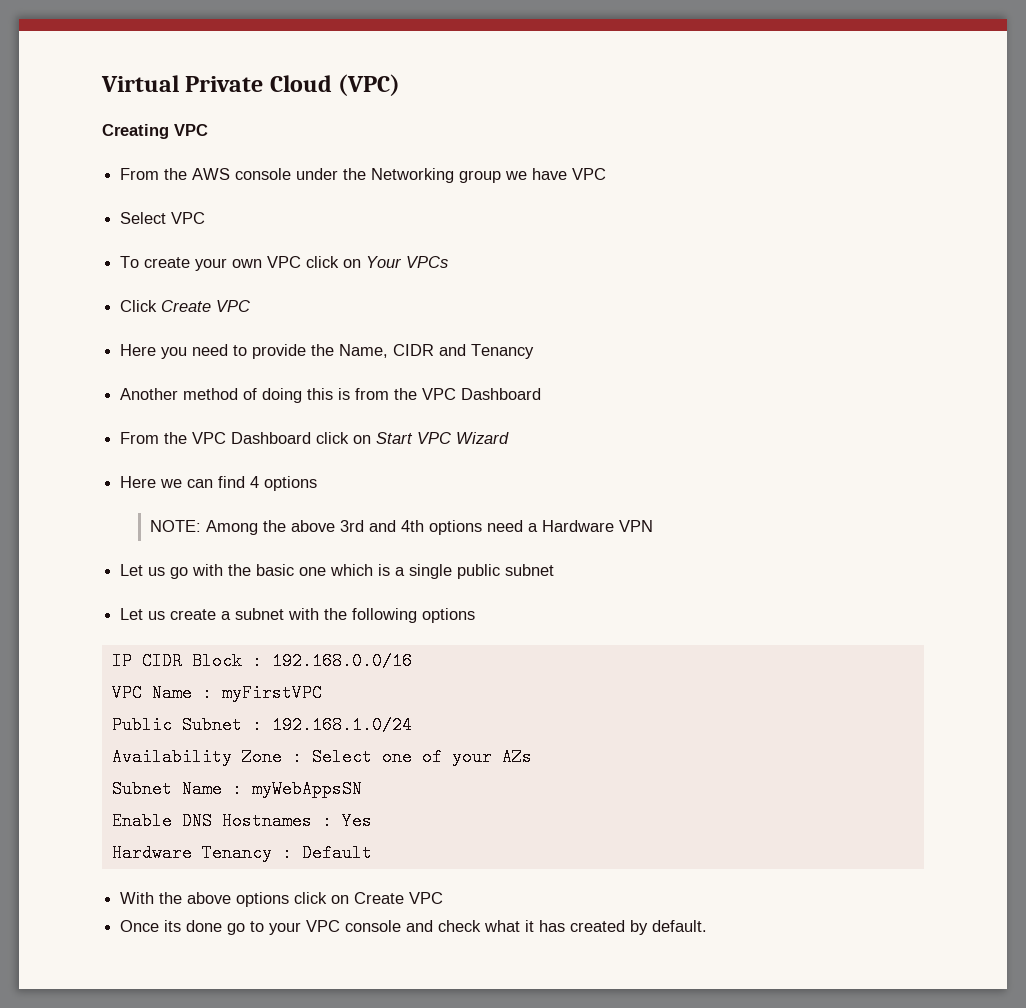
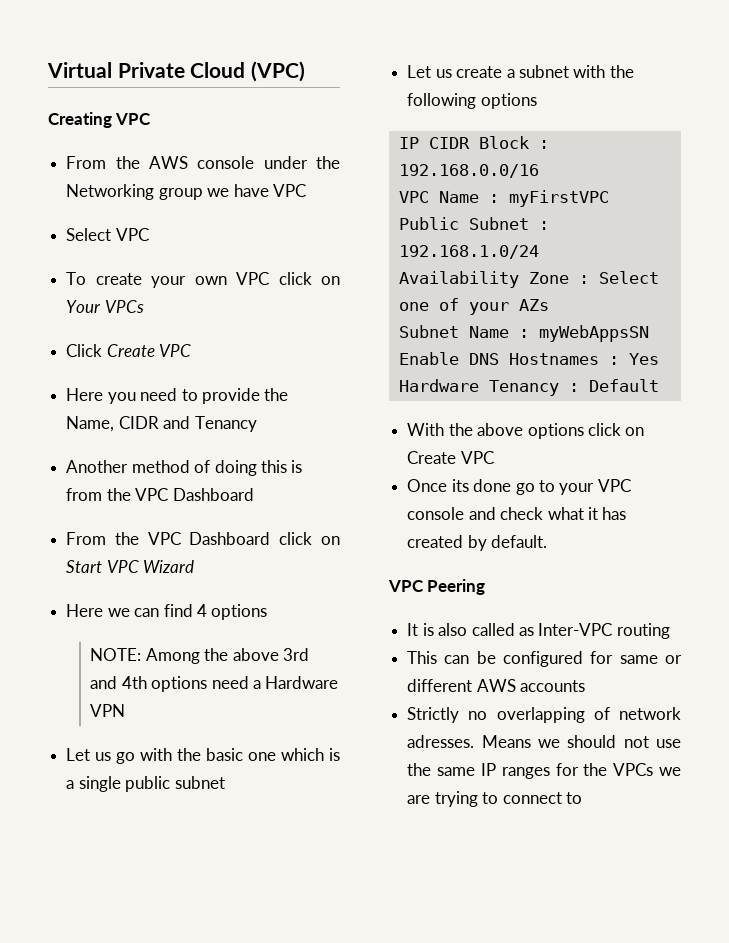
(708, 926) none -> [388,579,486,595] [407,623,670,639] [407,651,682,667] [407,679,586,692] [407,707,681,723] [407,735,681,748] [407,763,681,779] [407,791,582,807] // VPC Peering // It is also called as Inter-VPC routing // This can be configured for same or different AWS accounts // Strictly no overlapping of network adresses. Means we should not use the same IP ranges for the VPCs we are trying to connect to

